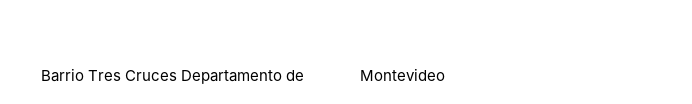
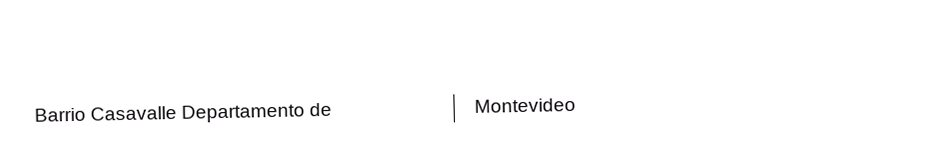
[88,70,178,81] Tres Cruces -> [90,105,178,121] Casavalle

